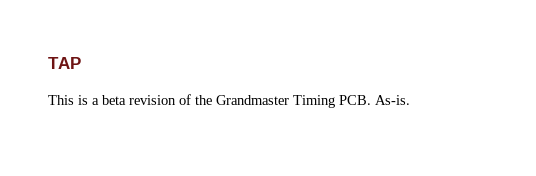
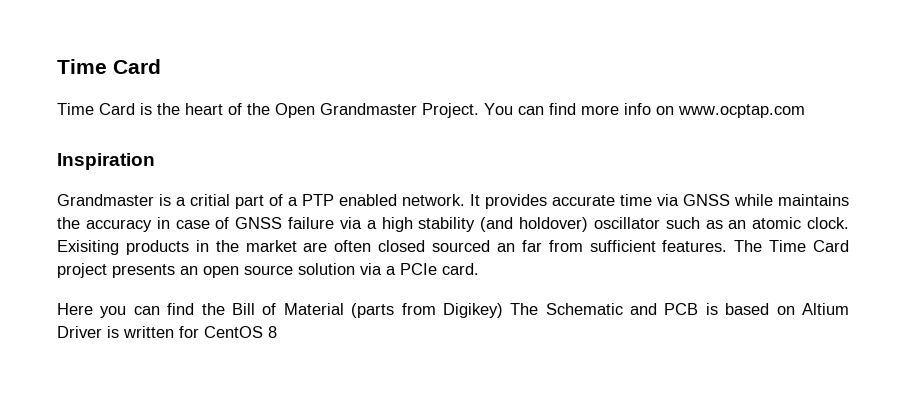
[48,57,81,69] [48,94,410,108] TAP // This is a beta revision of the Grandmaster Timing PCB. As-is. -> [57,59,161,74] [57,103,805,118] [57,153,155,170] [57,194,849,209] [57,217,850,232] [57,240,849,255] [57,263,479,278] [57,303,850,318] [57,326,277,338] Time Card // Time Card is the heart of the Open Grandmaster Project. You can find more info on www.ocptap.com // Inspiration // Grandmaster is a critial part of a PTP enabled network. It provides accurate time via GNSS while maintains the accuracy in case of GNSS failure via a high stability (and holdover) oscillator such as an atomic clock. Exisiting products in the market are often closed sourced an far from sufficient features. The Time Card project presents an open source solution via a PCIe card. // Here you can find the Bill of Material (parts from Digikey) The Schematic and PCB is based on Altium Driver is written for CentOS 8

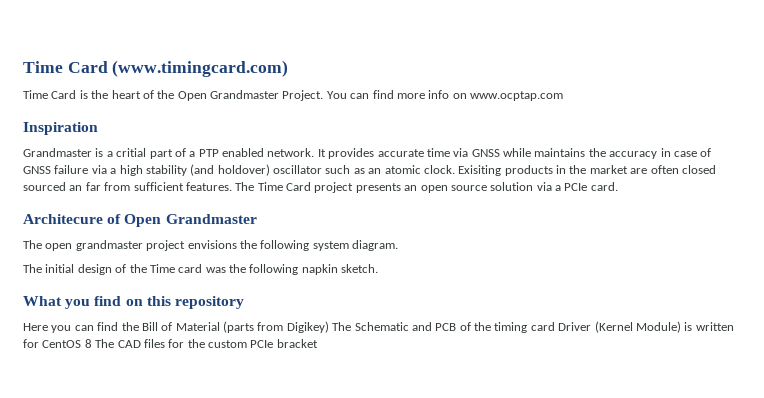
[57,59,161,74] Time Card -> [23,60,289,77] Time Card (www.timingcard.com)
(479, 269) none -> [23,214,257,227] [23,240,398,251] [23,264,379,275] [23,296,244,309] // Architecure of Open Grandmaster // The open grandmaster project envisions the following system diagram. // The initial design of the Time card was the following napkin sketch. // What you find on this repository
[705,303,850,315] [57,326,102,338] is based on Altium Driver -> [459,321,681,333] of the timing card Driver (Kernel Module)
(277, 332) none -> [95,339,318,348] The CAD files for the custom PCIe bracket

